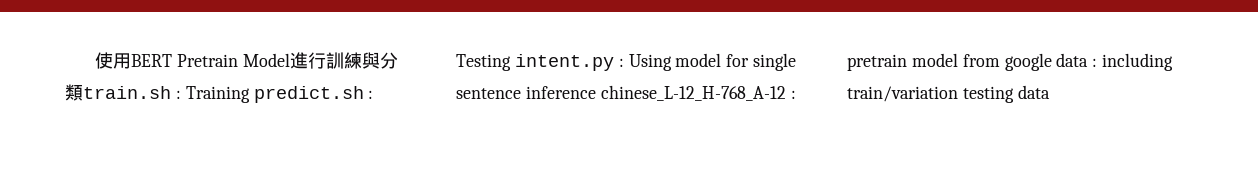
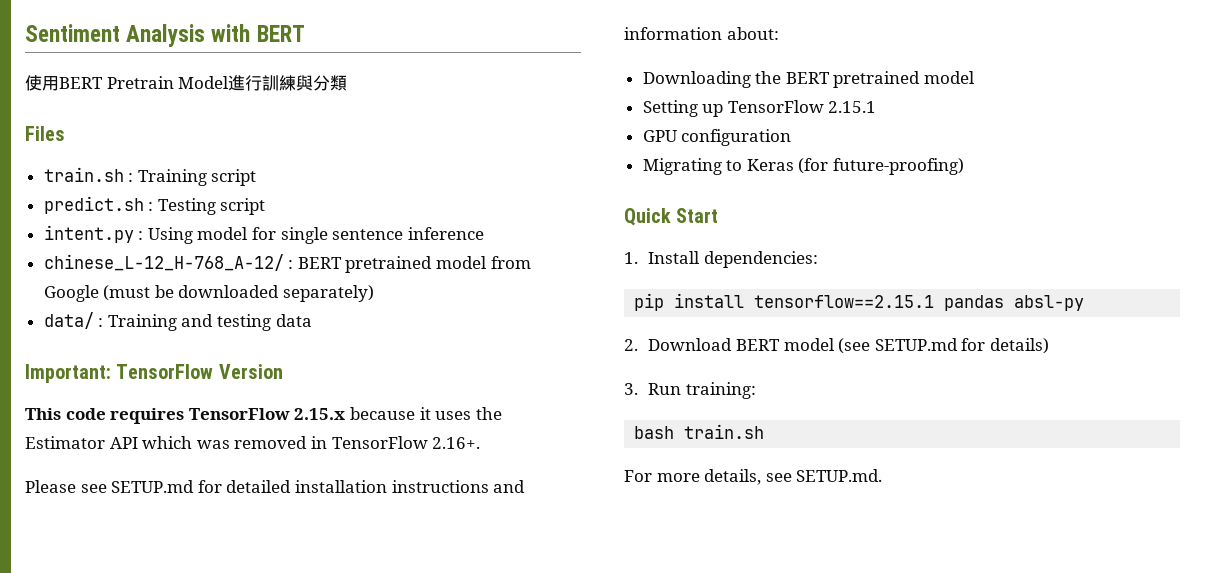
(95, 60) none -> [25,24,305,47] Sentiment Analysis with BERT //
(83, 92) none -> [25,126,65,141] // Files //
(250, 94) none -> [211,169,257,186] script //
(511, 62) none -> [220,198,266,215] script //
[600,85,796,101] [847,53,1174,71] [847,85,1050,103] chinese_L-12_H-768_A-12 : pretrain model from google data : including train/variation testing data -> [43,254,531,273] [43,285,375,302] [43,312,312,331] [25,364,283,383] [25,407,502,424] [25,436,481,449] [25,480,526,493] [624,27,779,40] [642,71,976,88] [642,100,877,117] [642,129,792,146] [642,158,965,175] [624,208,719,226] [624,251,818,268] [634,293,1085,311] [624,338,1049,354] [624,382,756,399] [634,424,765,439] [624,469,883,485] // chinese_L-12_H-768_A-12/ : BERT pretrained model from Google (must be downloaded separately) // data/ : Training and testing data // Important: TensorFlow Version // This code requires TensorFlow 2.15.x because it uses the Estimator API which was removed in TensorFlow 2.16+. // Please see SETUP.md for detailed installation instructions and information about: // Downloading the BERT pretrained model // Setting up TensorFlow 2.15.1 // GPU configuration // Migrating to Keras (for future-proofing) // Quick Start // 1. Install dependencies: // pip install tensorflow==2.15.1 pandas absl-py // 2. Download BERT model (see SETUP.md for details) // 3. Run training: // bash train.sh // For more details, see SETUP.md.

